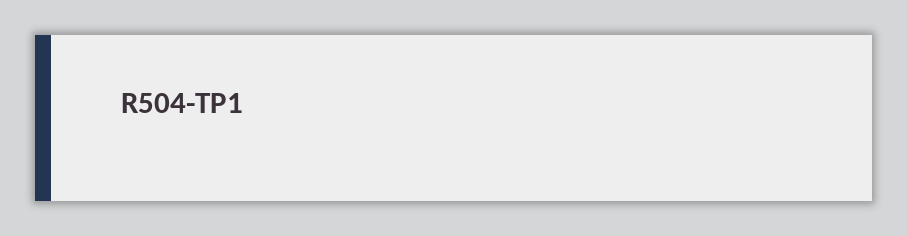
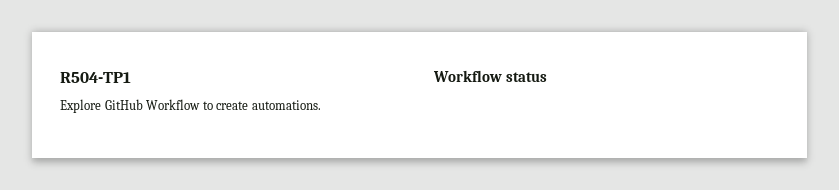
(243, 103) none -> [60,99,321,113] [433,70,548,82] // Explore GitHub Workflow to create automations. // Workflow status

